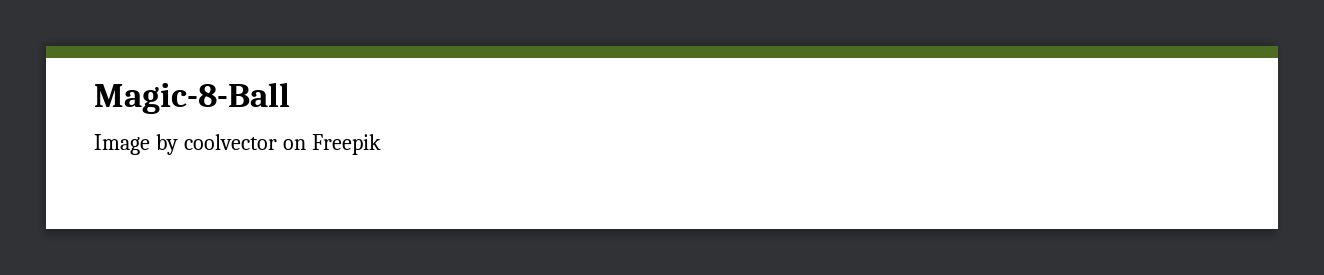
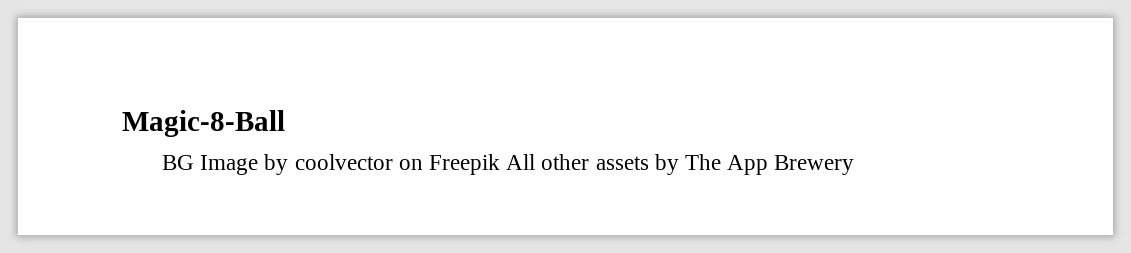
(290, 98) none -> [161,155,194,170] BG
(381, 144) none -> [506,154,855,175] All other assets by The App Brewery

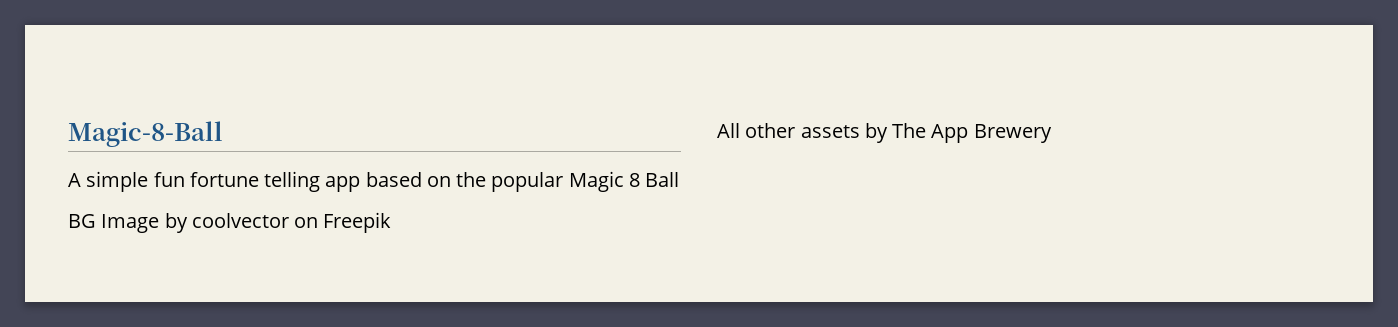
(285, 123) none -> [68,171,680,192] // A simple fun fortune telling app based on the popular Magic 8 Ball
(500, 164) none -> (392, 222) //

